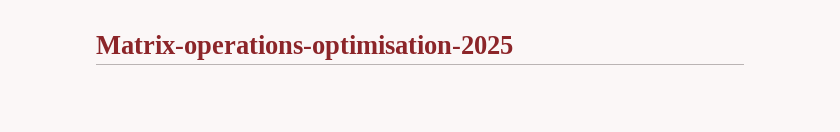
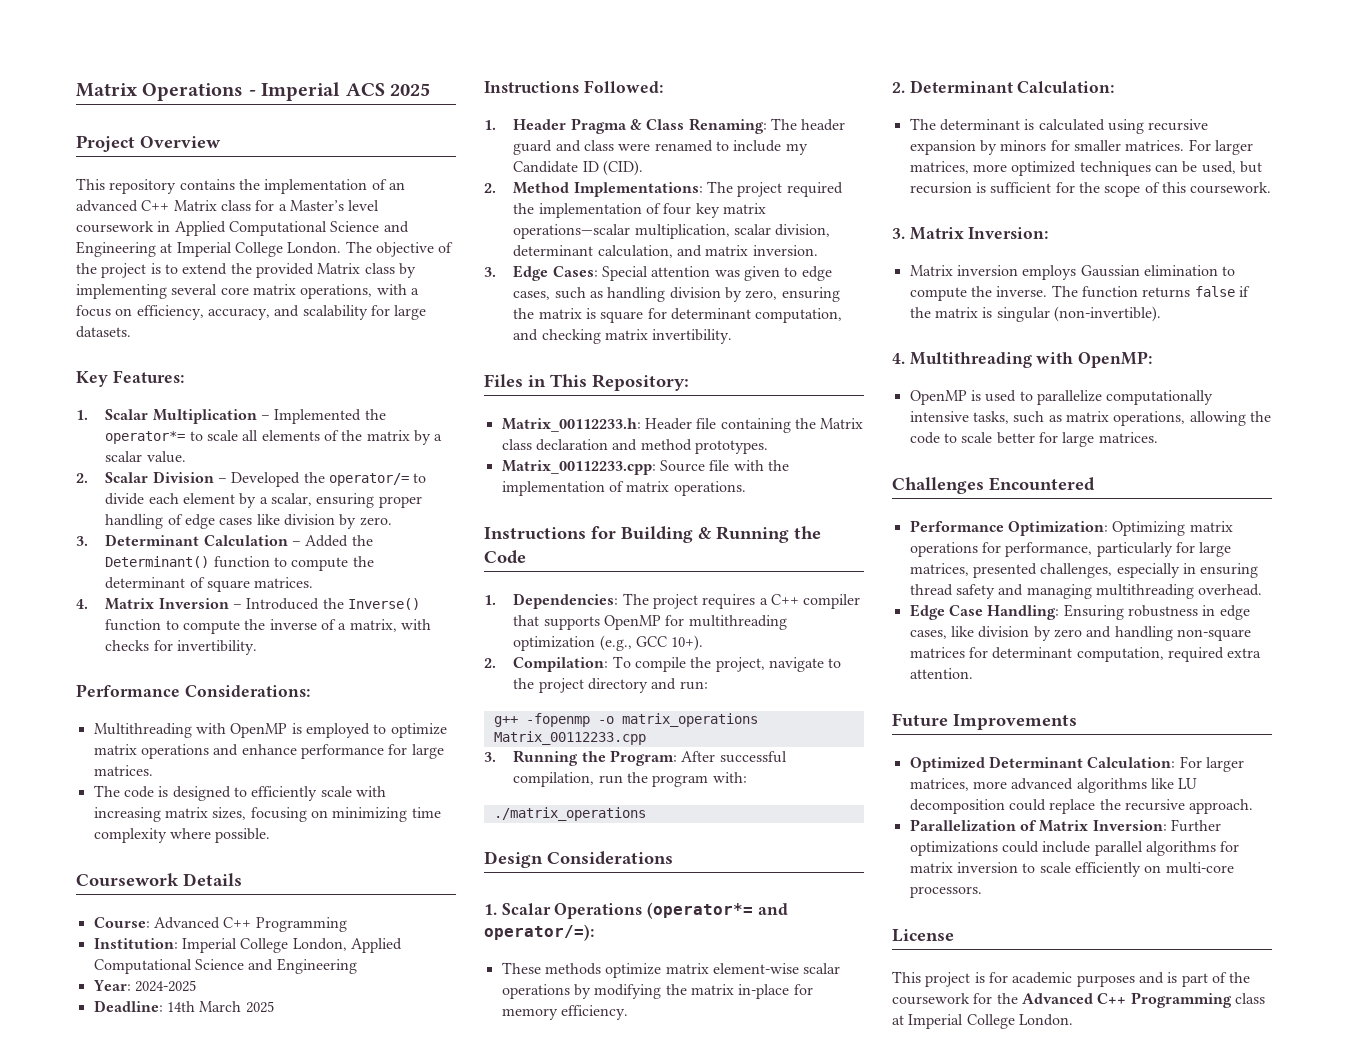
[96,35,513,60] Matrix-operations-optimisation-2025 -> [76,82,430,101] [76,135,221,152] [76,178,405,194] [76,200,380,212] [76,221,409,236] [76,241,454,257] [76,263,416,278] [76,284,419,299] [76,305,427,320] [76,326,131,338] [76,370,184,387] [76,409,386,424] [105,430,443,445] [105,451,186,463] [76,471,427,487] [105,493,422,508] [105,514,392,529] [76,534,373,547] [105,556,374,571] [105,577,314,592] [76,598,421,610] [105,619,432,634] [105,640,258,655] [76,684,310,697] [93,723,447,738] [93,744,444,759] [93,765,153,776] [93,785,386,801] [93,807,441,822] [93,828,271,843] [76,873,242,887] [93,917,347,932] [93,938,402,953] [93,958,357,974] [92,980,196,992] [93,1000,274,1013] [484,80,663,93] [484,118,846,134] [513,140,808,155] [513,160,644,176] [484,181,843,197] [513,203,767,218] [513,224,831,239] [513,245,818,258] [484,265,832,281] [513,287,840,302] [513,308,843,323] [513,329,733,344] [484,374,689,391] [501,418,864,433] [501,439,768,454] [501,460,789,475] [501,481,746,496] [484,526,821,543] [484,550,526,564] [484,593,861,609] [513,615,787,630] [513,635,704,651] [484,656,842,672] [513,678,708,693] [493,713,758,727] [493,731,646,745] [484,750,787,766] [513,772,747,787] [493,807,646,821] [484,851,673,868] [484,902,788,919] [484,924,594,941] [501,962,841,978] [501,984,813,999] [501,1005,628,1020] [892,80,1115,93] [909,118,1209,134] [909,139,1253,155] [909,161,1262,176] [909,182,1272,197] [892,227,1049,240] [909,265,1236,280] [909,285,1250,301] [909,306,1161,322] [892,351,1153,368] [909,390,1214,405] [909,411,1271,426] [909,432,1158,447] [892,477,1095,494] [909,520,1233,536] [909,542,1232,557] [909,563,1259,578] [909,584,1263,599] [909,604,1250,620] [909,626,1251,641] [909,647,1262,662] [909,668,973,679] [892,713,1077,730] [909,756,1244,772] [909,778,1198,793] [909,799,1254,814] [909,819,1221,832] [909,841,1240,856] [909,862,1234,877] [909,886,982,898] [892,929,954,942] [892,971,1251,987] [892,992,1265,1008] [892,1014,1073,1029] Matrix Operations - Imperial ACS 2025 // Project Overview // This repository contains the implementation of an advanced C++ Matrix class for a Master’s level coursework in Applied Computational Science and Engineering at Imperial College London. The objective of the project is to extend the provided Matrix class by implementing several core matrix operations, with a focus on efficiency, accuracy, and scalability for large datasets. // Key Features: // 1. Scalar Multiplication – Implemented the operator*= to scale all elements of the matrix by a scalar value. // 2. Scalar Division – Developed the operator/= to divide each element by a scalar, ensuring proper handling of edge cases like division by zero. // 3. Determinant Calculation – Added the Determinant() function to compute the determinant of square matrices. // 4. Matrix Inversion – Introduced the Inverse() function to compute the inverse of a matrix, with checks for invertibility. // Performance Considerations: // Multithreading with OpenMP is employed to optimize matrix operations and enhance performance for large matrices. // The code is designed to efficiently scale with increasing matrix sizes, focusing on minimizing time complexity where possible. // Coursework Details // Course: Advanced C++ Programming // Institution: Imperial College London, Applied Computational Science and Engineering // Year: 2024-2025 // Deadline: 14th March 2025 // Instructions Followed: // 1. Header Pragma & Class Renaming: The header guard and class were renamed to include my Candidate ID (CID). // 2. Method Implementations: The project required the implementation of four key matrix operations—scalar multiplication, scalar division, determinant calculation, and matrix inversion. // 3. Edge Cases: Special attention was given to edge cases, such as handling division by zero, ensuring the matrix is square for determinant computation, and checking matrix invertibility. // Files in This Repository: // Matrix_00112233.h: Header file containing the Matrix class declaration and method prototypes. // Matrix_00112233.cpp: Source file with the implementation of matrix operations. // Instructions for Building & Running the Code // 1. Dependencies: The project requires a C++ compiler that supports OpenMP for multithreading optimization (e.g., GCC 10+). // 2. Compilation: To compile the project, navigate to the project directory and run: // g++ -fopenmp -o matrix_operations Matrix_00112233.cpp // 3. Running the Program: After successful compilation, run the program with: // ./matrix_operations // Design Considerations // 1. Scalar Operations (operator*= and operator/=): // These methods optimize matrix element-wise scalar operations by modifying the matrix in-place for memory efficiency. // 2. Determinant Calculation: // The determinant is calculated using recursive expansion by minors for smaller matrices. For larger matrices, more optimized techniques can be used, but recursion is sufficient for the scope of this coursework. // 3. Matrix Inversion: // Matrix inversion employs Gaussian elimination to compute the inverse. The function returns false if the matrix is singular (non-invertible). // 4. Multithreading with OpenMP: // OpenMP is used to parallelize computationally intensive tasks, such as matrix operations, allowing the code to scale better for large matrices. // Challenges Encountered // Performance Optimization: Optimizing matrix operations for performance, particularly for large matrices, presented challenges, especially in ensuring thread safety and managing multithreading overhead. // Edge Case Handling: Ensuring robustness in edge cases, like division by zero and handling non-square matrices for determinant computation, required extra attention. // Future Improvements // Optimized Determinant Calculation: For larger matrices, more advanced algorithms like LU decomposition could replace the recursive approach. // Parallelization of Matrix Inversion: Further optimizations could include parallel algorithms for matrix inversion to scale efficiently on multi-core processors. // License // This project is for academic purposes and is part of the coursework for the Advanced C++ Programming class at Imperial College London.

